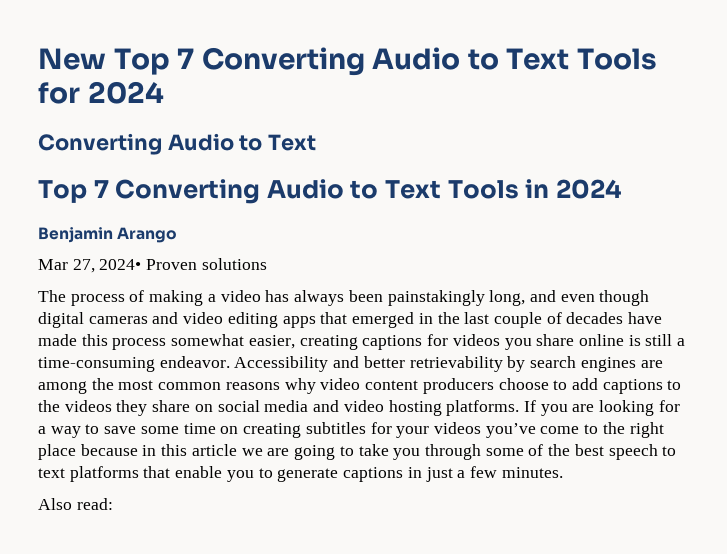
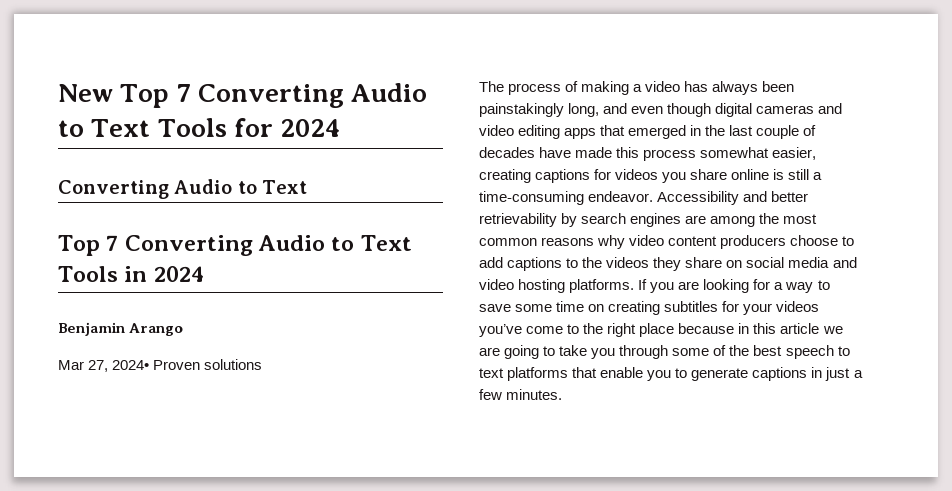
[38,498,113,510] // Also read: -> (563, 394) none

